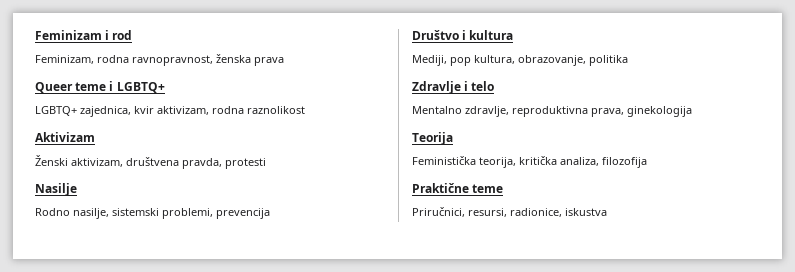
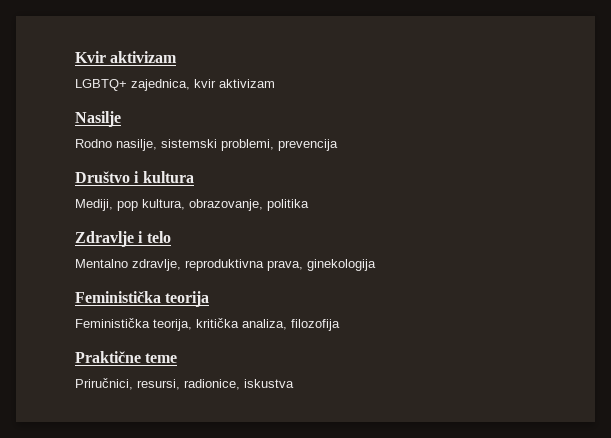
[35,30,133,40] [35,54,284,66] [35,81,165,93] [35,106,305,117] [35,132,95,142] [35,155,266,169] Feminizam i rod // Feminizam, rodna ravnopravnost, ženska prava // Queer teme i LGBTQ+ // LGBTQ+ zajednica, kvir aktivizam, rodna raznolikost // Aktivizam // Ženski aktivizam, društvena pravda, protesti -> [75,51,178,63] [75,79,275,91] Kvir aktivizam // LGBTQ+ zajednica, kvir aktivizam
[412,132,453,145] Teorija -> [75,291,210,307] Feministička teorija

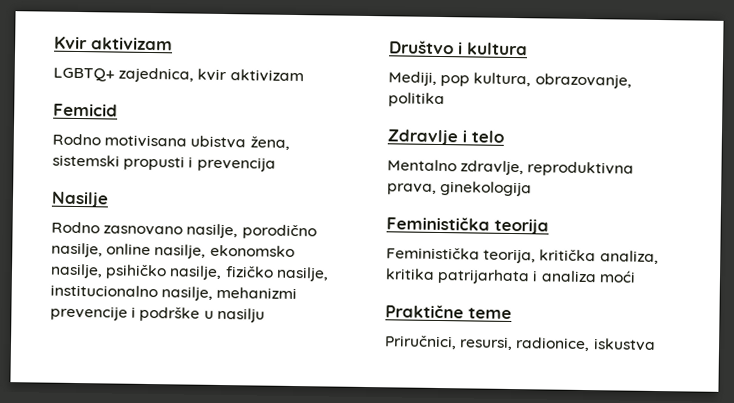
[75,111,121,127] [75,139,338,151] Nasilje // Rodno nasilje, sistemski problemi, prevencija -> [53,103,118,117] [52,133,290,150] [52,154,276,172] [51,191,109,208] [51,221,317,240] [51,242,295,259] [50,263,329,282] [50,284,298,301] [50,305,265,323] Femicid // Rodno motivisana ubistva žena, sistemski propusti i prevencija // Nasilje // Rodno zasnovano nasilje, porodično nasilje, online nasilje, ekonomsko nasilje, psihičko nasilje, fizičko nasilje, institucionalno nasilje, mehanizmi prevencije i podrške u nasilju
[291,319,340,331] filozofija -> [385,268,636,285] kritika patrijarhata i analiza moći

